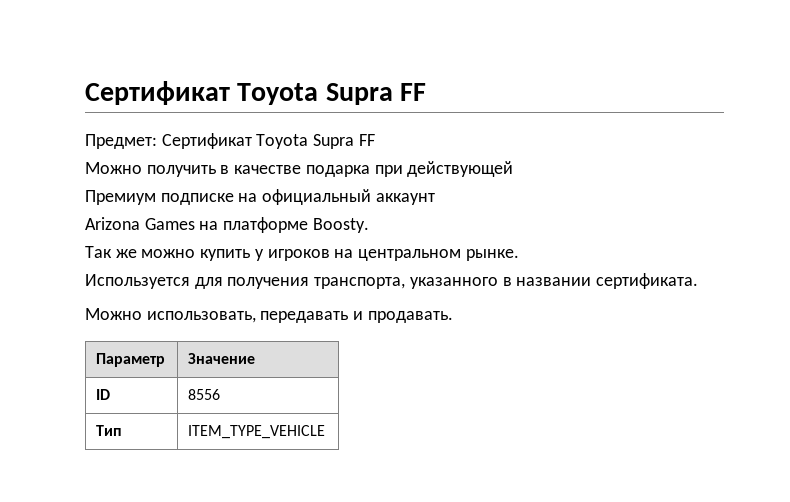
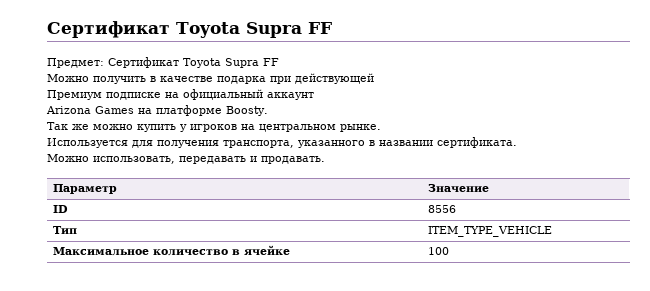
(326, 432) none -> [53,245,291,256] [428,247,450,255] // Максимальное количество в ячейке | 100

